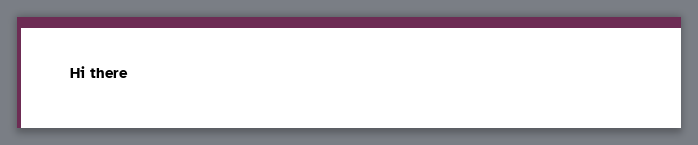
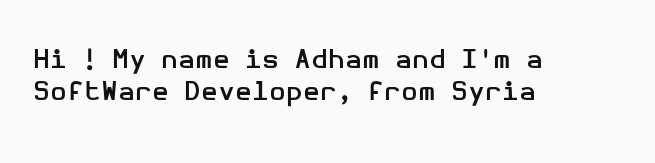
[90,68,128,78] there -> [82,48,543,74] [33,81,536,107] ! My name is Adham and I'm a SoftWare Developer, from Syria

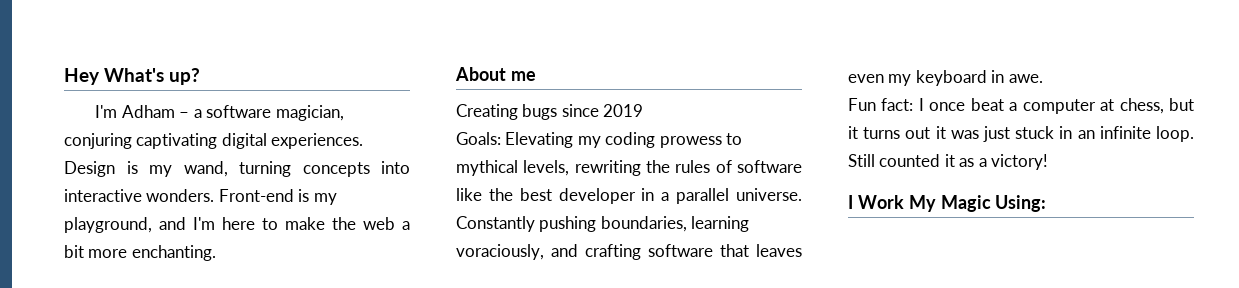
[33,48,543,74] [33,81,536,107] Hi ! My name is Adham and I'm a SoftWare Developer, from Syria -> [64,68,201,85] [95,105,344,121] [64,133,364,149] [64,161,410,177] [64,189,337,205] [64,217,410,233] [64,245,216,261] [455,67,536,81] [456,104,644,120] [456,132,743,148] [456,160,802,176] [456,188,802,204] [456,216,750,232] [456,244,802,260] [848,70,1043,86] [848,98,1194,114] [848,126,1194,142] [848,154,1049,170] [848,195,1047,212] Hey What's up? // I'm Adham – a software magician, conjuring captivating digital experiences. Design is my wand, turning concepts into interactive wonders. Front-end is my playground, and I'm here to make the web a bit more enchanting. // About me // Creating bugs since 2019 // Goals: Elevating my coding prowess to mythical levels, rewriting the rules of software like the best developer in a parallel universe. Constantly pushing boundaries, learning voraciously, and crafting software that leaves even my keyboard in awe. // Fun fact: I once beat a computer at chess, but it turns out it was just stuck in an infinite loop. Still counted it as a victory! // I Work My Magic Using:

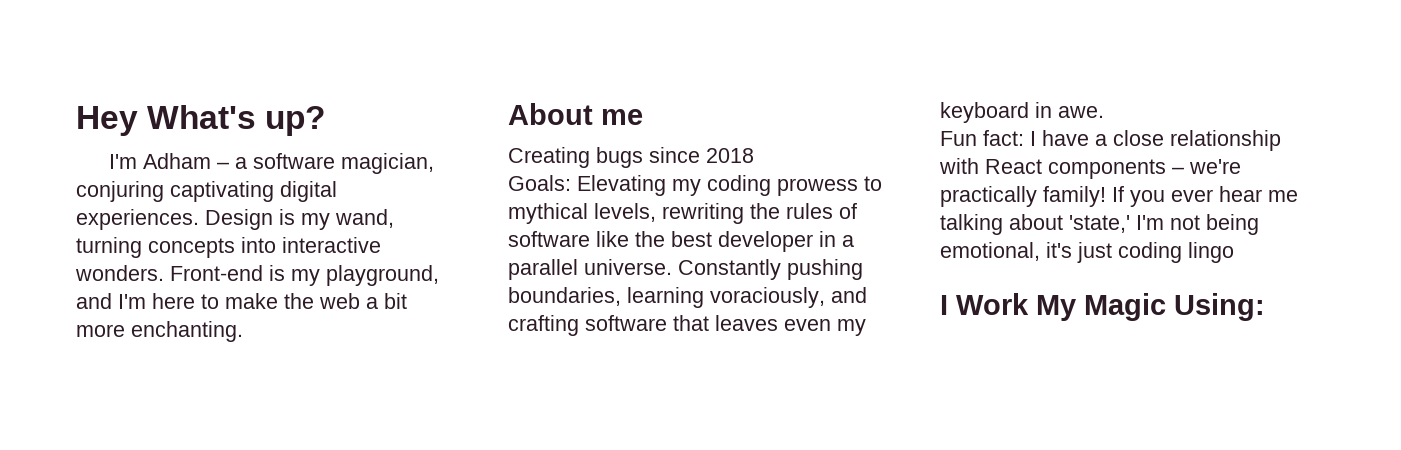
[603,104,644,117] 2019 -> [706,148,754,163] 2018
[929,98,1194,114] [848,126,1194,142] [848,154,1049,170] once beat a computer at chess, but it turns out it was just stuck in an infinite loop. Still counted it as a victory! -> [1042,130,1281,151] [939,158,1241,179] [940,186,1298,207] [940,214,1259,235] [940,242,1234,263] have a close relationship with React components – we're practically family! If you ever hear me talking about 'state,' I'm not being emotional, it's just coding lingo

